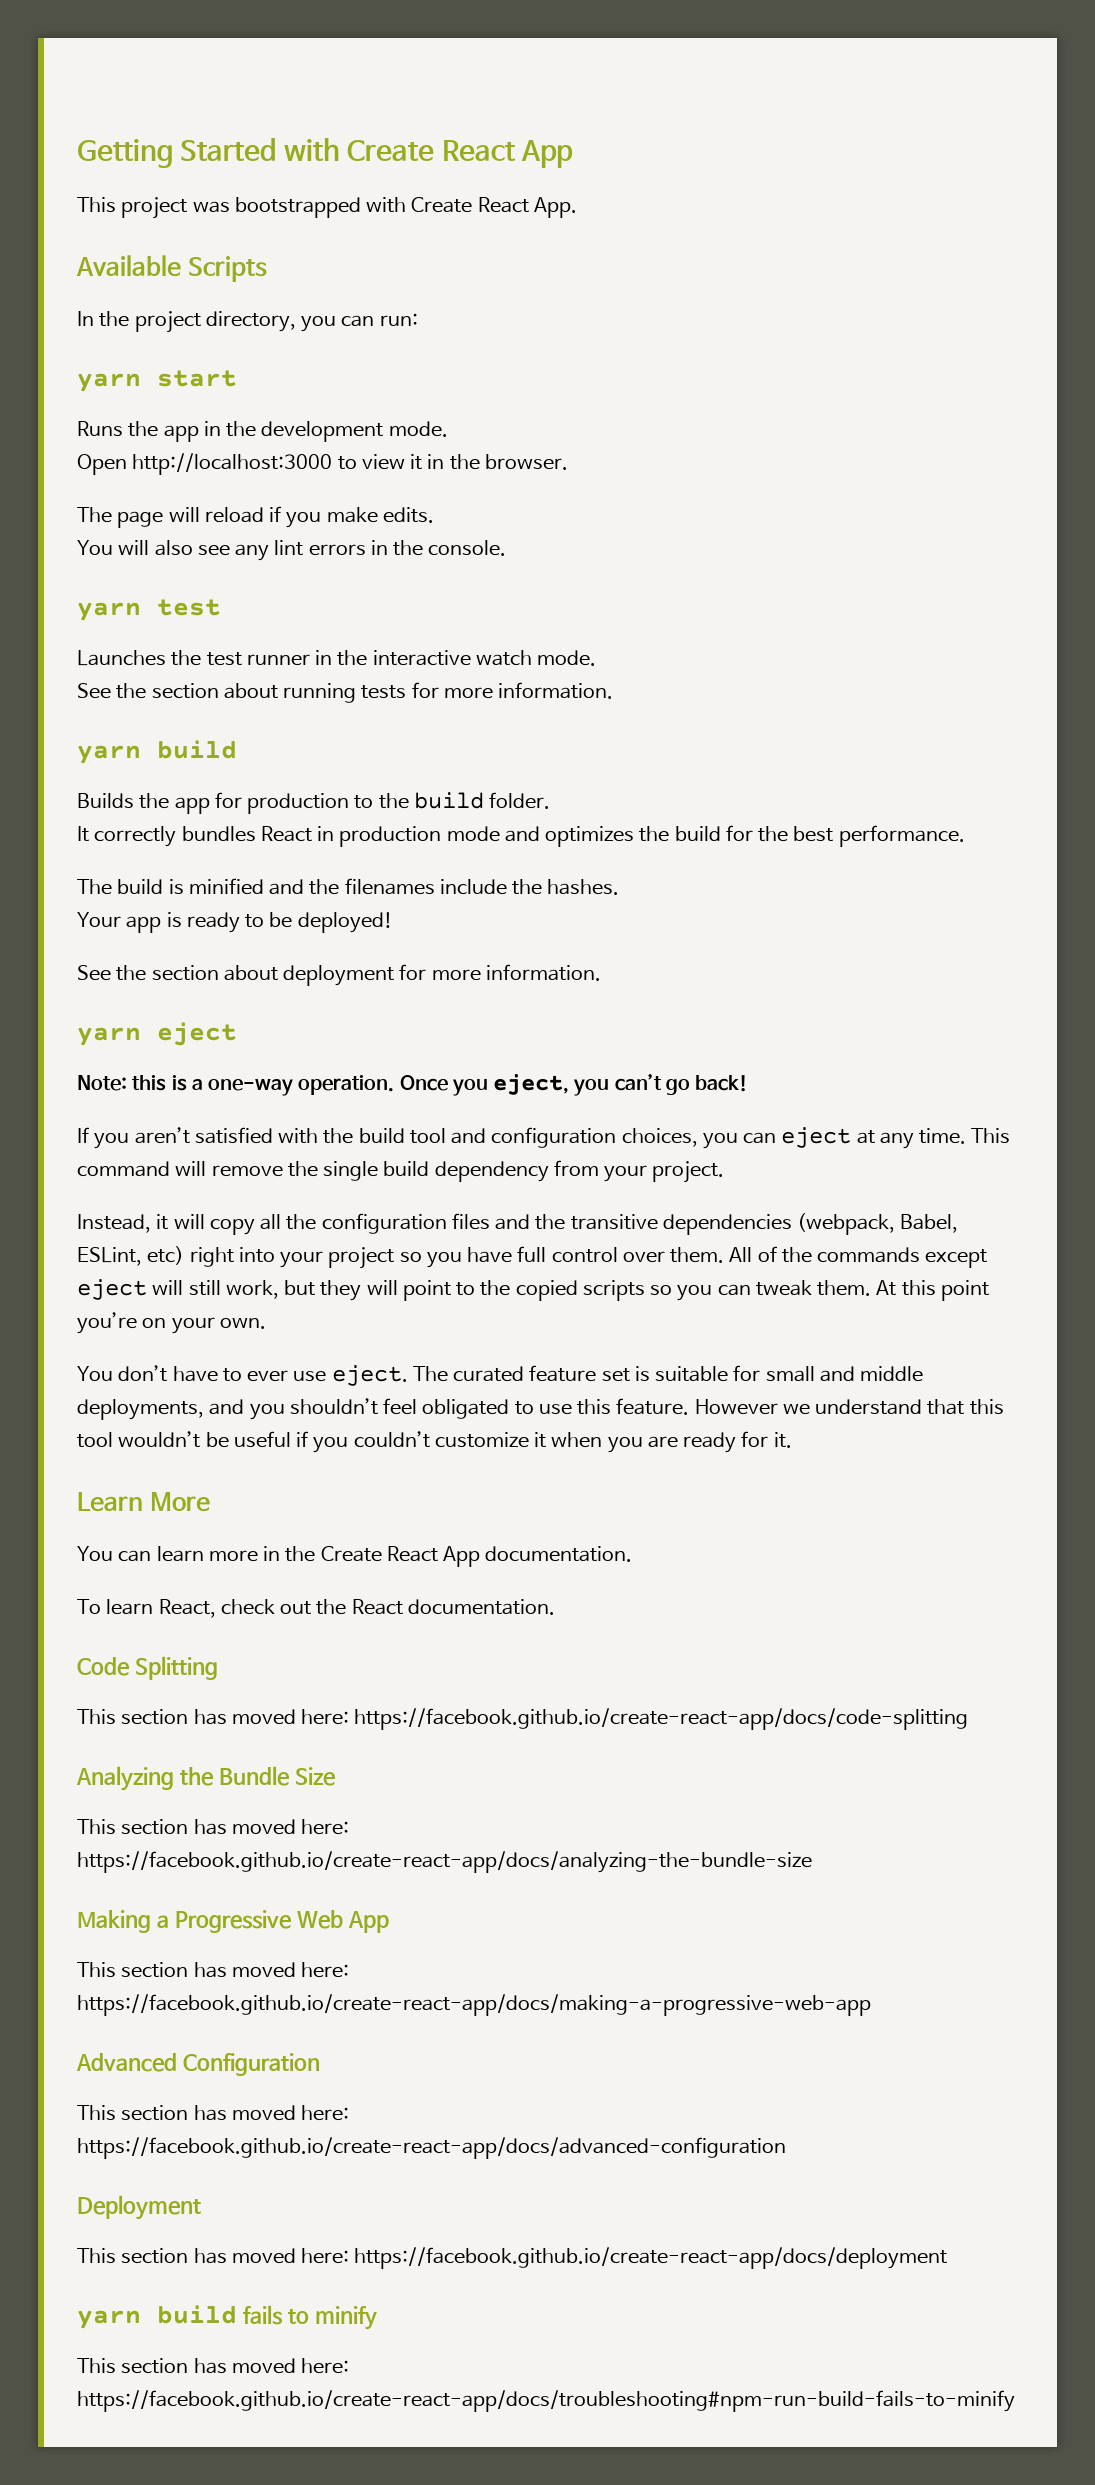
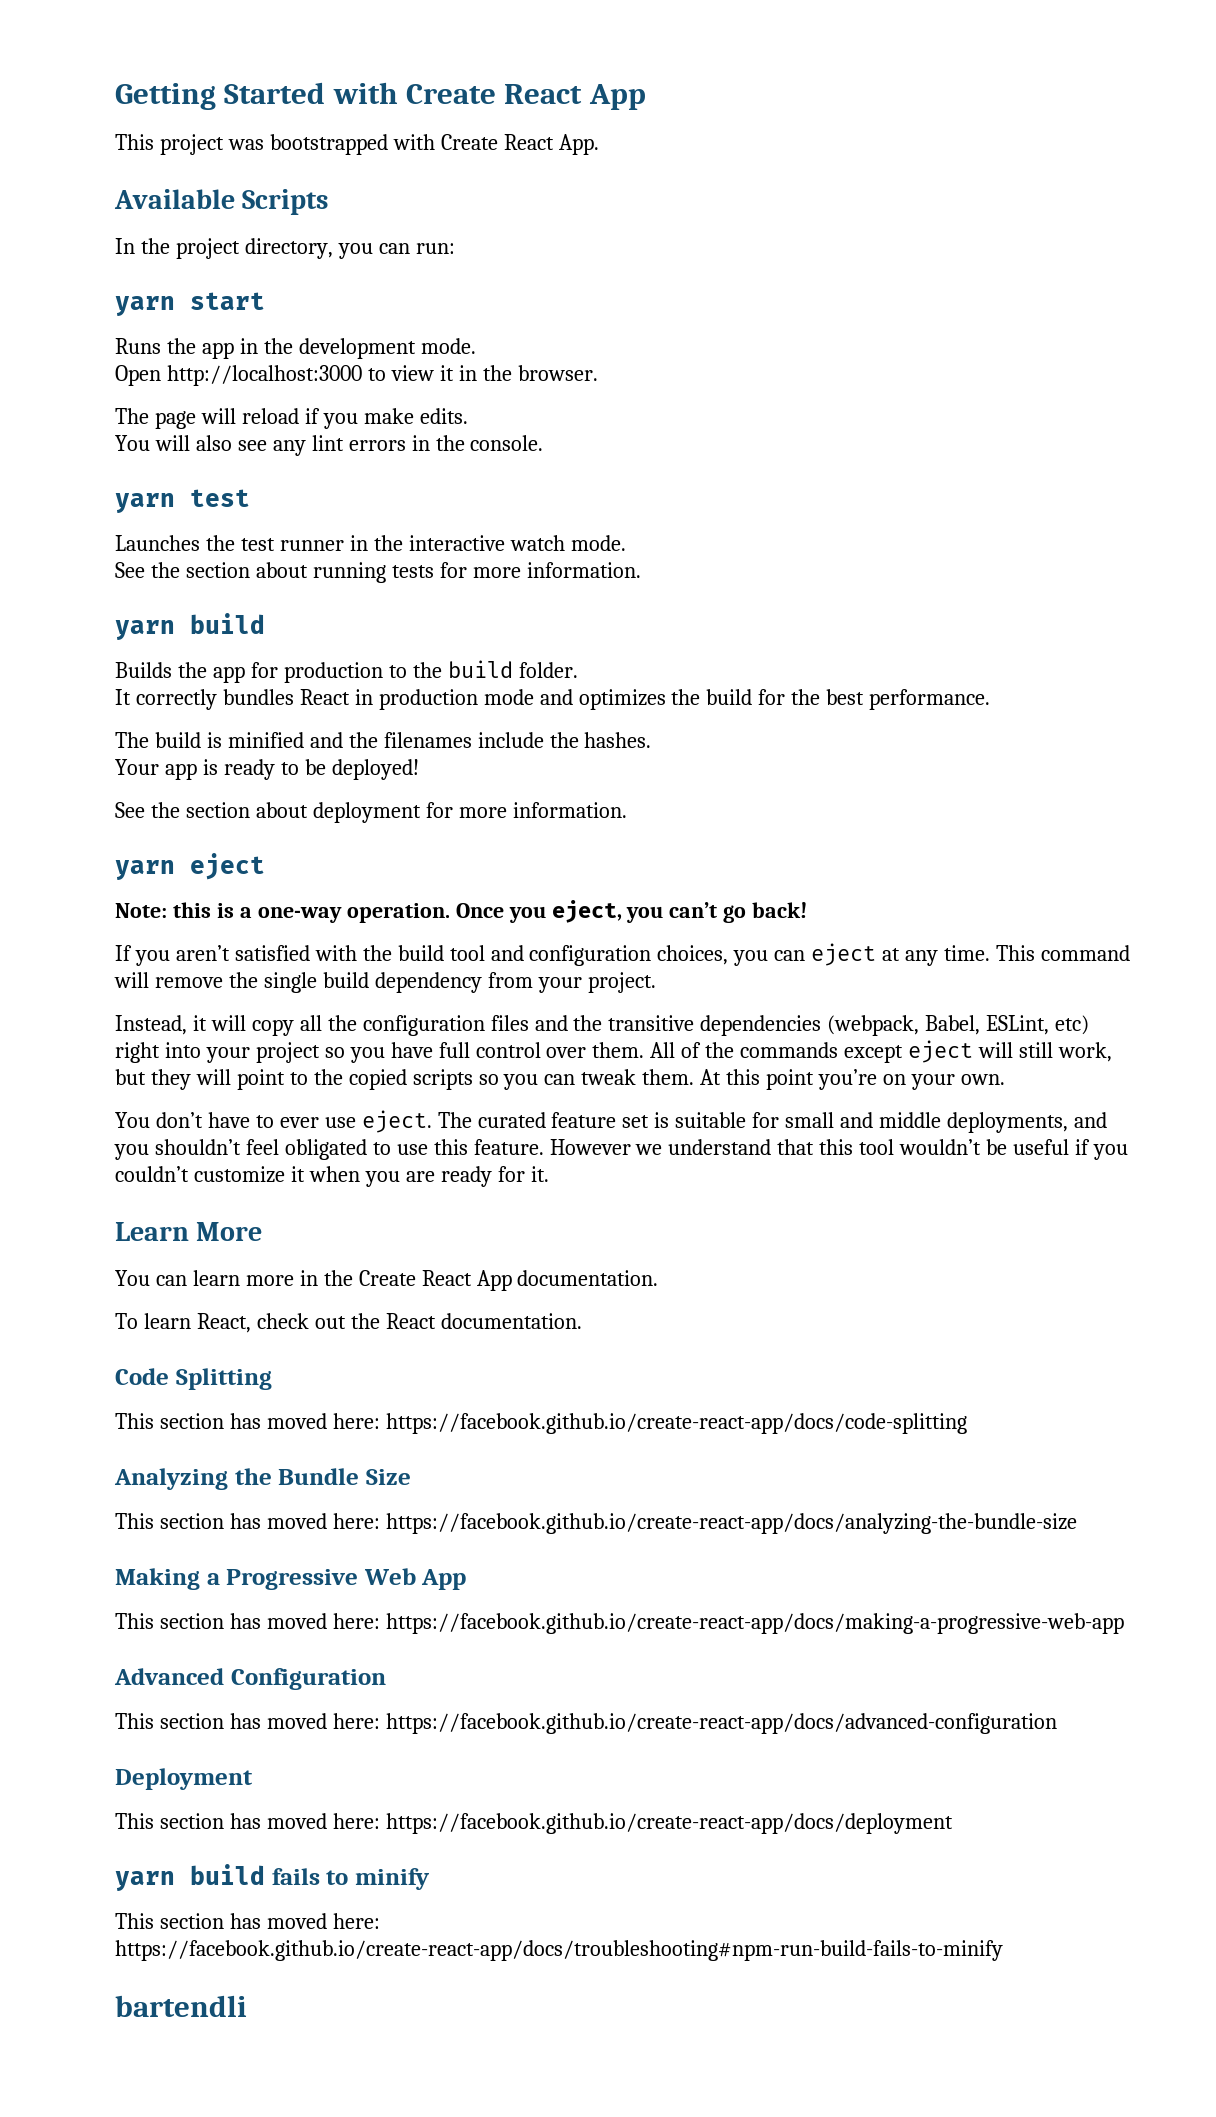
(1015, 2401) none -> [115,1995,247,2017] // bartendli

